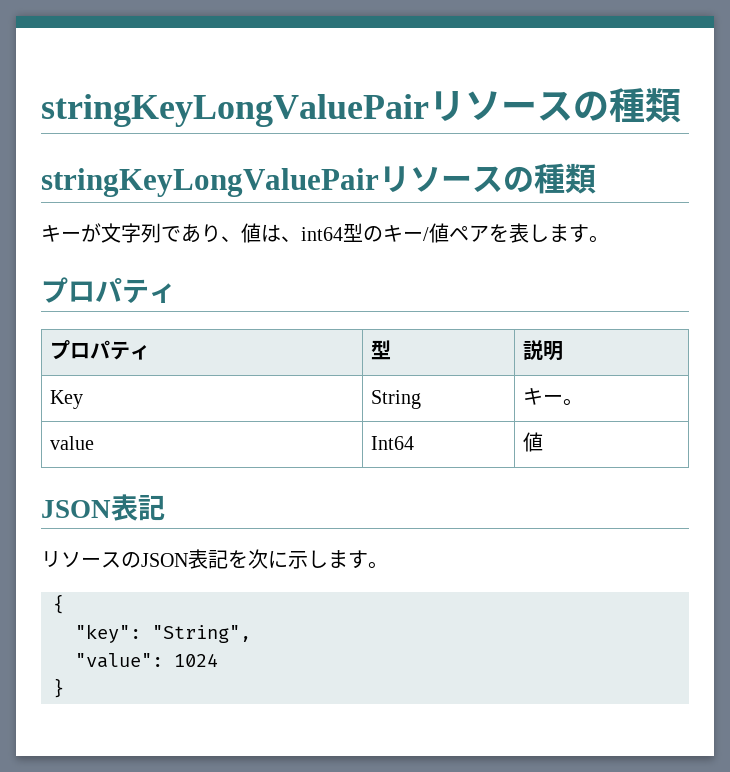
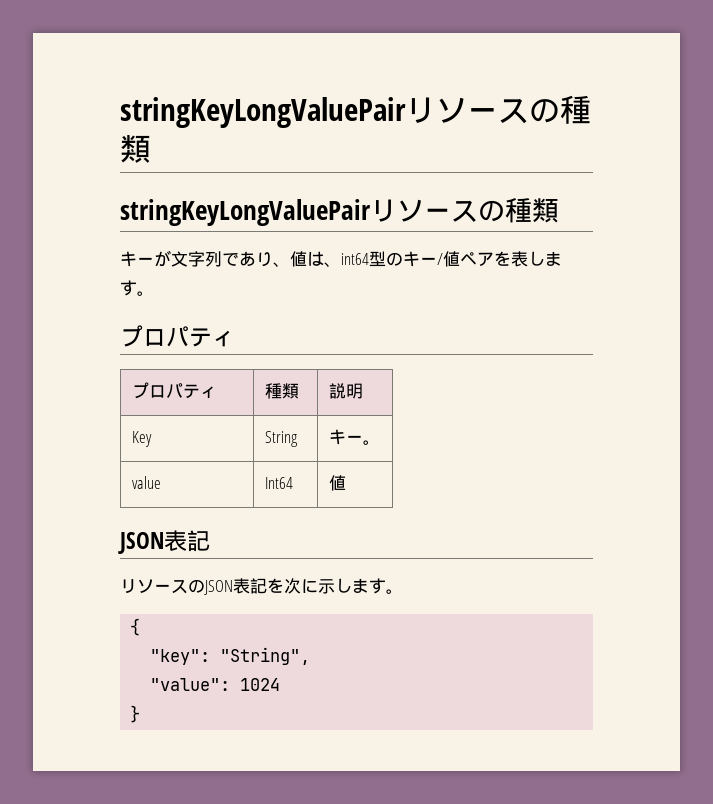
[371,340,392,360] 型 -> [264,383,299,399] 種類

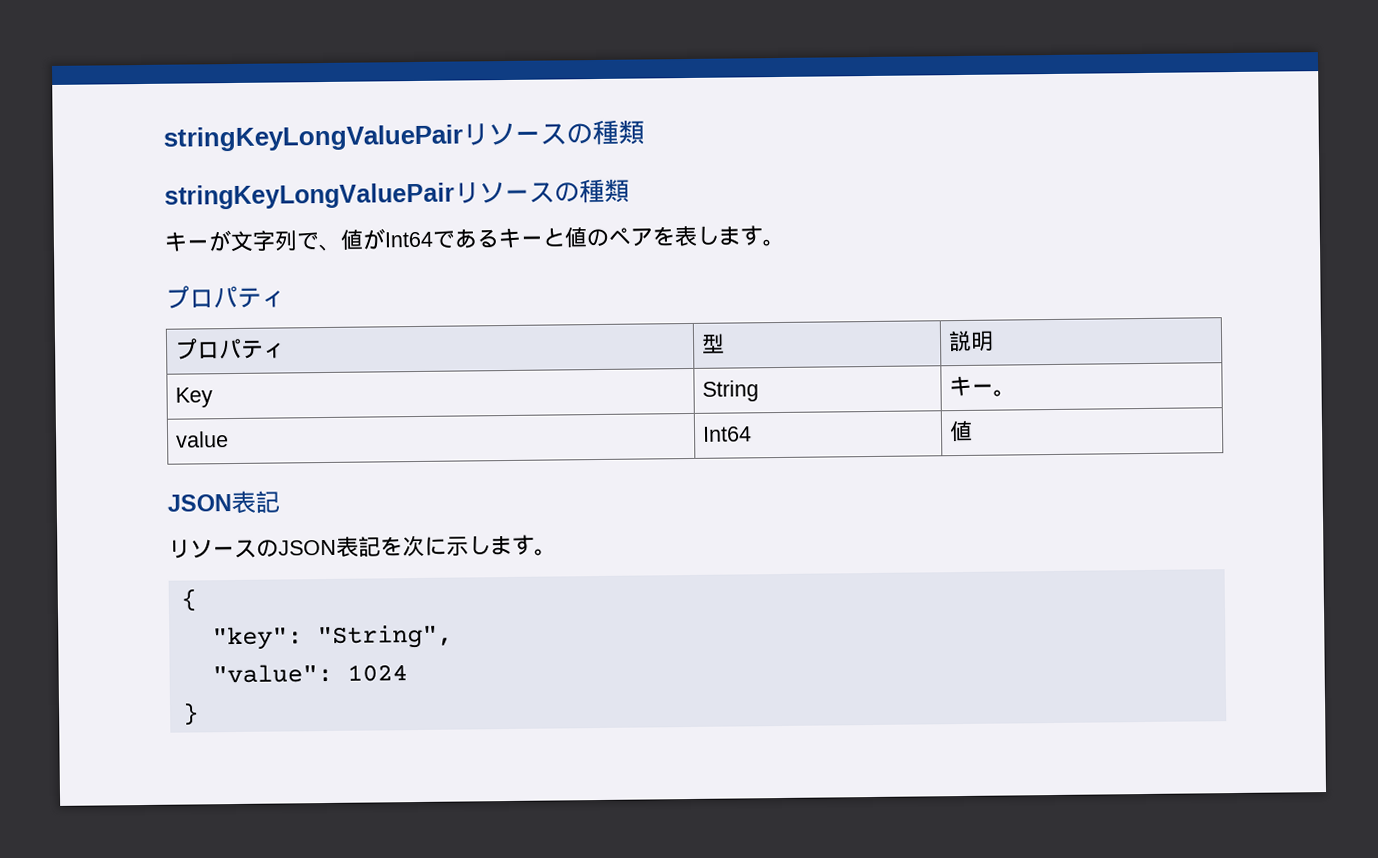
[239,251,460,267] あり、値は、int64型のキー/値 -> [318,227,609,252] 、値がInt64であるキーと値の
[264,383,299,399] 種類 -> [700,333,725,354] 型

